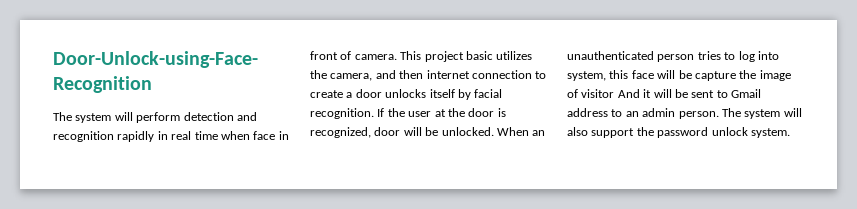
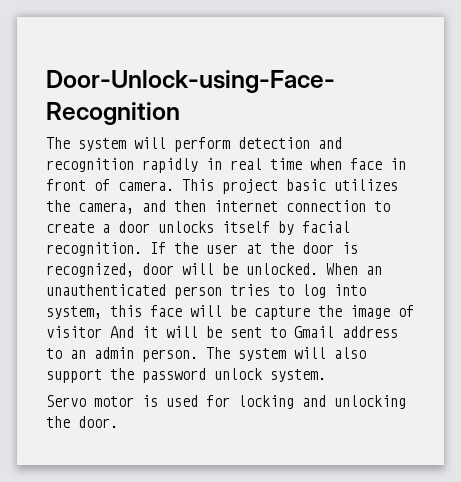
(790, 133) none -> [46,395,406,409] [46,416,118,428] // Servo motor is used for locking and unlocking the door.

